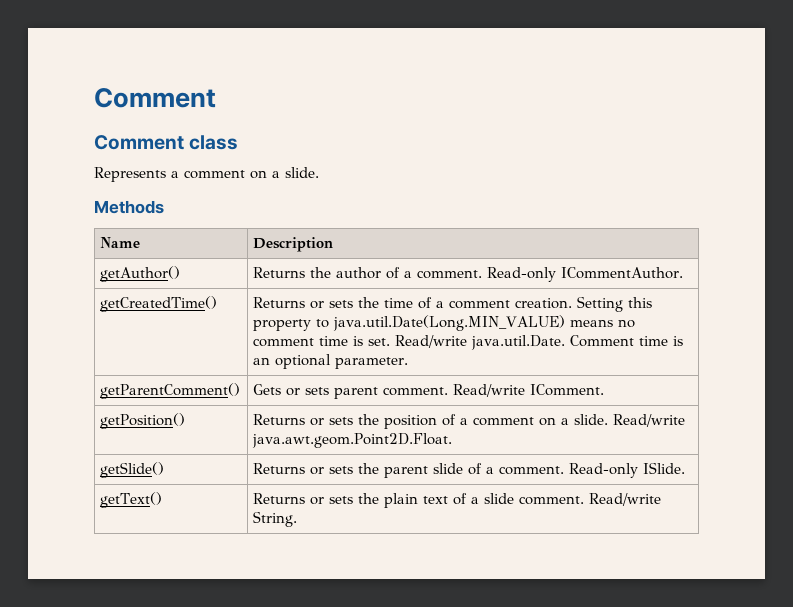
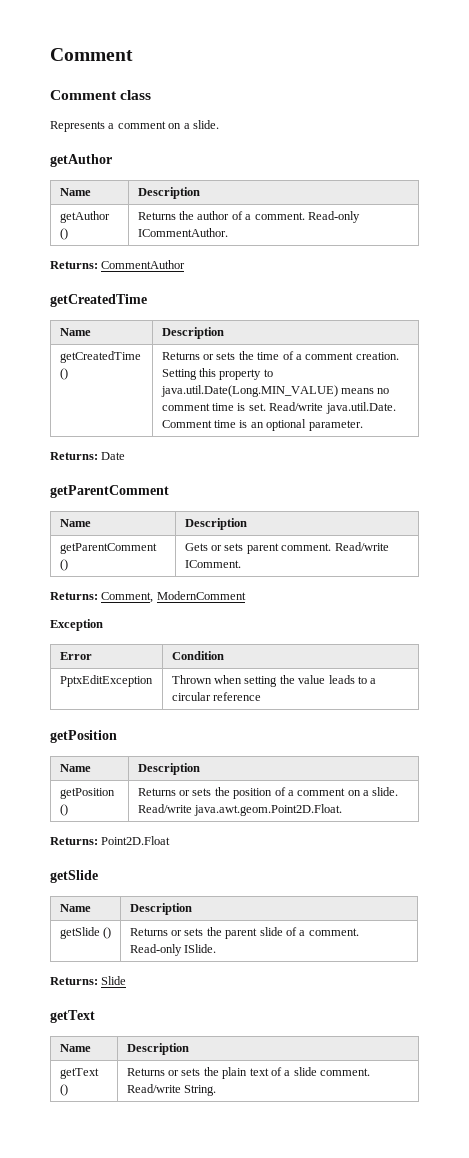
[94,200,164,214] [100,237,141,248] [253,237,334,252] [100,266,181,282] Methods // Name | Description // getAuthor() -> [50,154,112,167] [59,188,91,196] [137,187,200,199] [59,211,110,223] [59,228,68,240] getAuthor // Name | Description // getAuthor ()
[100,296,218,312] // getCreatedTime() -> [50,260,186,269] [50,294,147,307] [59,328,91,336] [161,327,224,339] [59,351,141,363] [59,368,68,380] // Returns: CommentAuthor // getCreatedTime // Name | Description // getCreatedTime ()
[100,383,241,399] // getParentComment() -> [50,452,126,460] [50,485,169,498] [59,519,91,527] [184,518,247,530] [59,543,157,554] [59,559,68,571] // Returns: Date // getParentComment // Name | Description // getParentComment ()
[100,413,186,429] // getPosition() -> [50,591,246,603] [50,619,103,631] [59,652,92,660] [171,651,224,660] [59,675,153,687] [171,675,377,687] [171,692,262,701] [50,730,117,743] [59,764,91,772] [137,763,200,775] [59,788,115,799] [59,804,68,816] // Returns: Comment, ModernComment // Exception // Error | Condition // PptxEditException | Thrown when setting the value leads to a circular reference // getPosition // Name | Description // getPosition ()
[100,462,165,478] // getSlide() -> [50,836,171,845] [50,870,98,883] [59,904,91,912] [129,903,192,915] [59,927,112,939] // Returns: Point2D.Float // getSlide // Name | Description // getSlide ()
[100,492,163,508] // getText() -> [50,976,127,985] [50,1010,95,1023] [59,1044,91,1052] [126,1043,189,1055] [59,1068,99,1079] [59,1084,68,1096] // Returns: Slide // getText // Name | Description // getText ()

